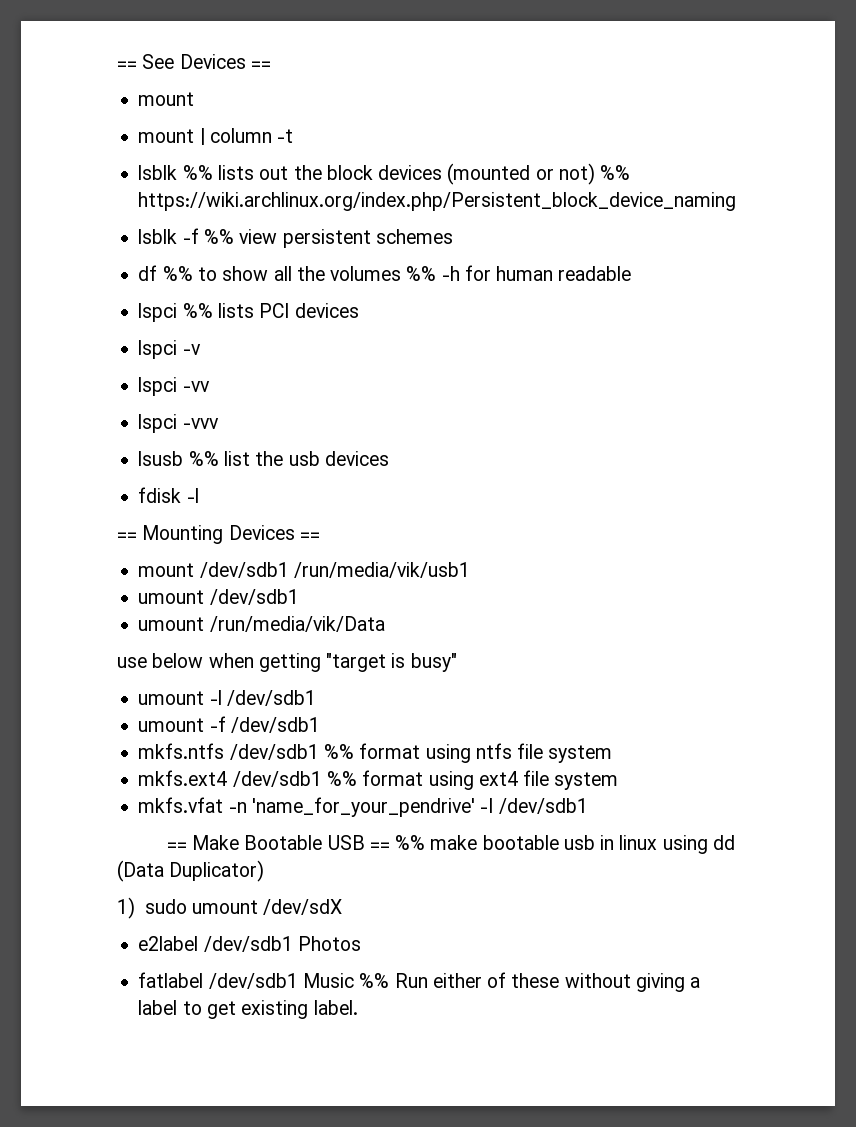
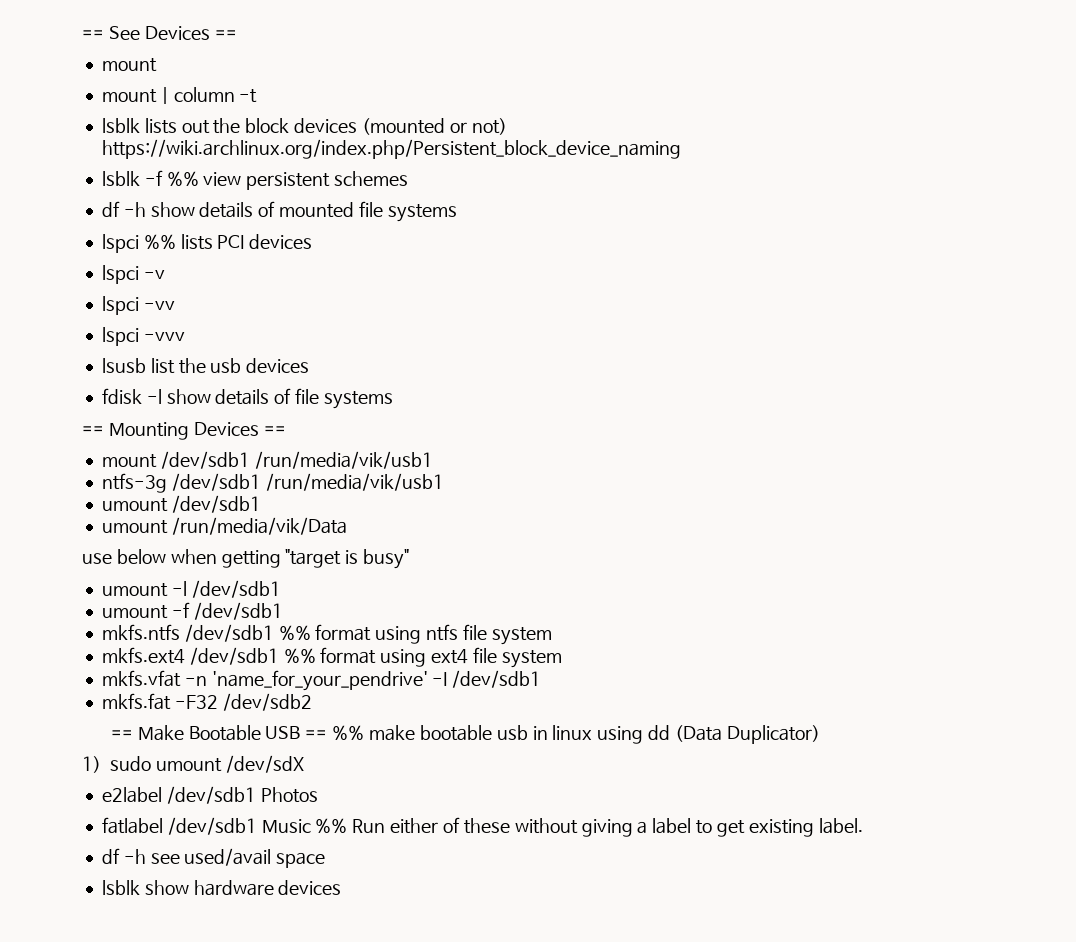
[182,165,213,180] %% -> (140, 125) none
[600,165,631,180] %% -> (507, 126) none
[162,265,632,281] %% to show all the volumes %% -h for human readable -> [123,201,457,222] -h show details of mounted file systems
[188,451,219,466] %% -> (146, 365) none
(199, 495) none -> [166,388,393,409] show details of file systems
(470, 570) none -> [101,473,444,493] // ntfs-3g /dev/sdb1 /run/media/vik/usb1
(588, 806) none -> [101,693,312,711] // mkfs.fat -F32 /dev/sdb2
(358, 1007) none -> [101,848,326,868] [101,880,342,896] // df -h see used/avail space // lsblk show hardware devices

